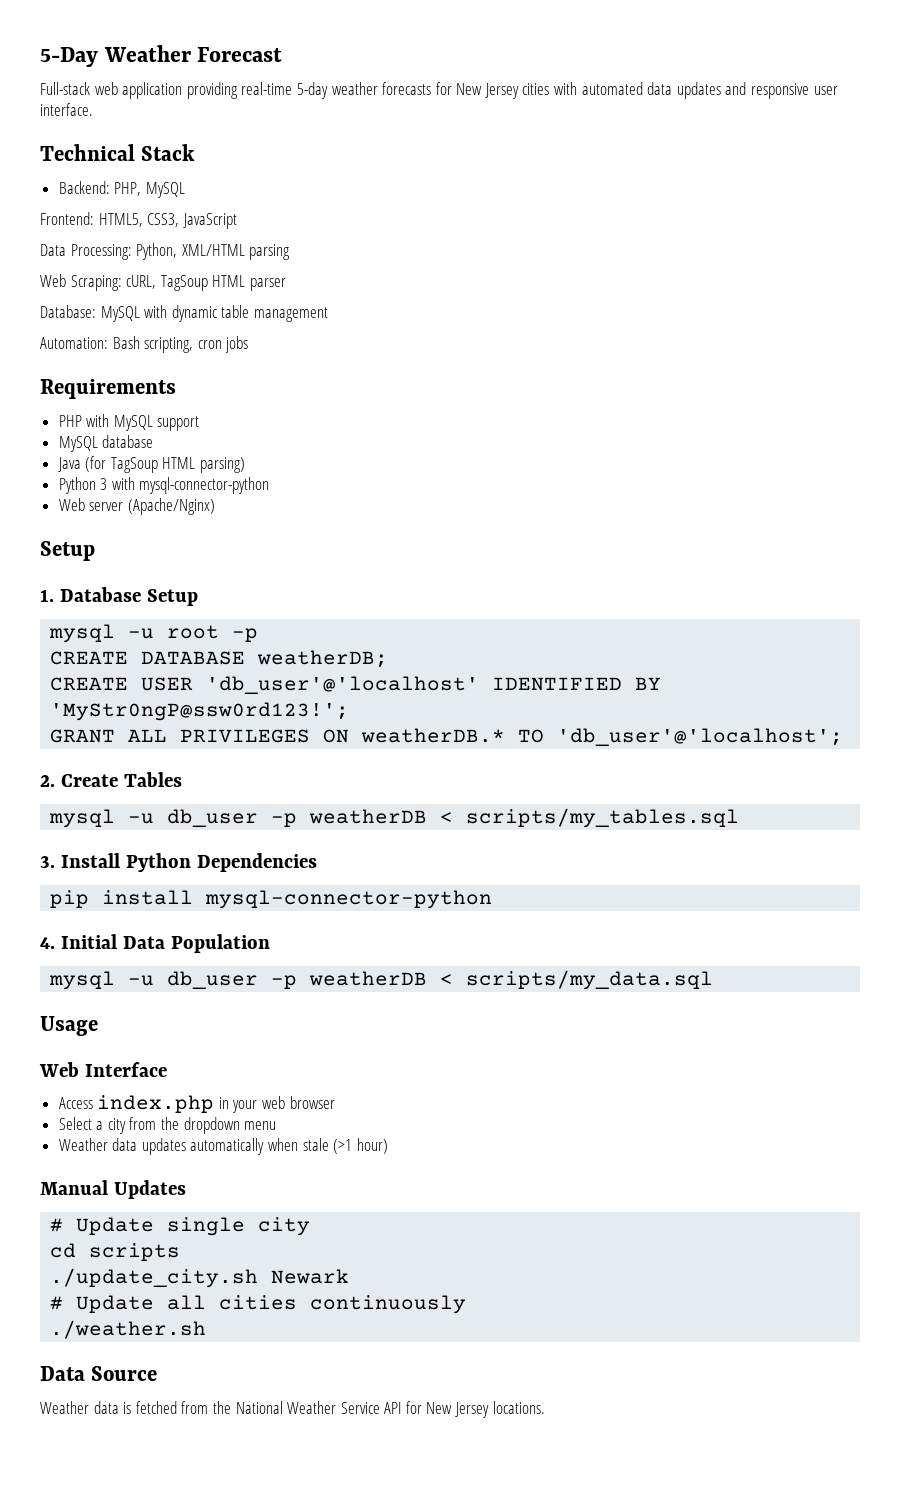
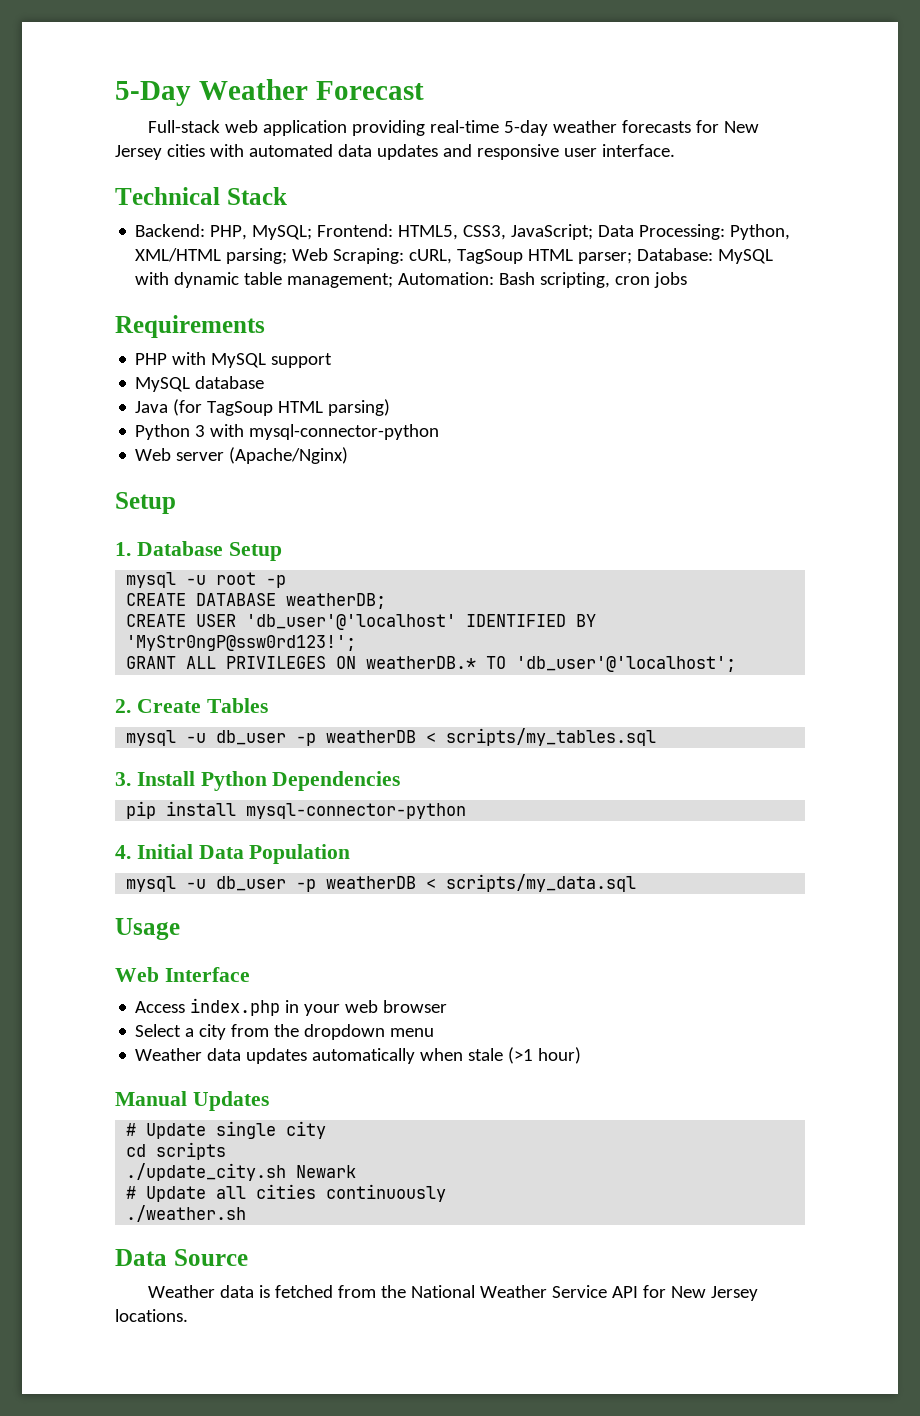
[145,182,185,198] MySQL // -> [252,225,313,240] MySQL;
[182,213,237,229] JavaScript // -> [511,224,594,240] JavaScript;
[249,244,291,260] parsing // -> [226,248,288,264] parsing;
[249,278,286,291] parser // -> [578,252,633,264] parser;
[253,307,328,322] management // -> [287,273,394,288] management;

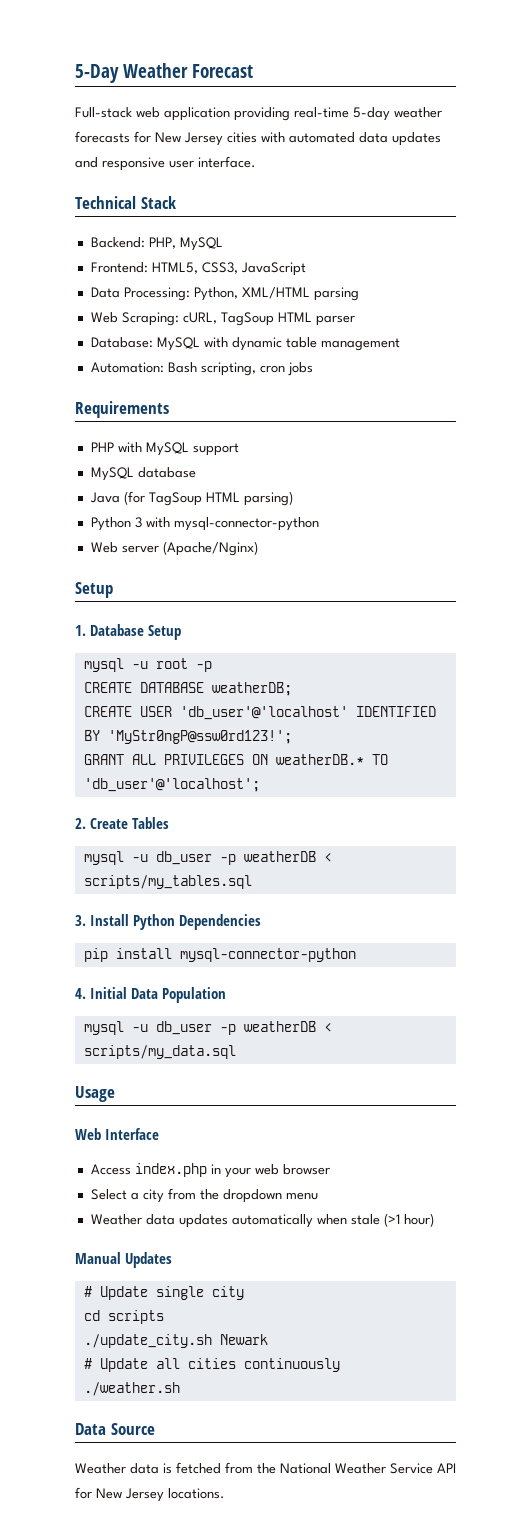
[252,225,313,240] MySQL; -> [179,237,223,251] MySQL //
[511,224,594,240] JavaScript; -> [240,262,306,276] JavaScript //
[226,248,288,264] parsing; -> [313,287,359,301] parsing //
[578,252,633,264] parser; -> [315,315,355,326] parser //
[287,273,394,288] management; -> [320,338,400,351] management //

